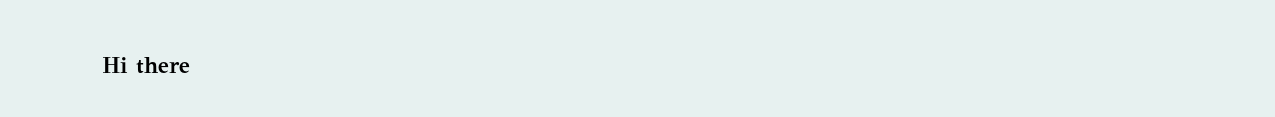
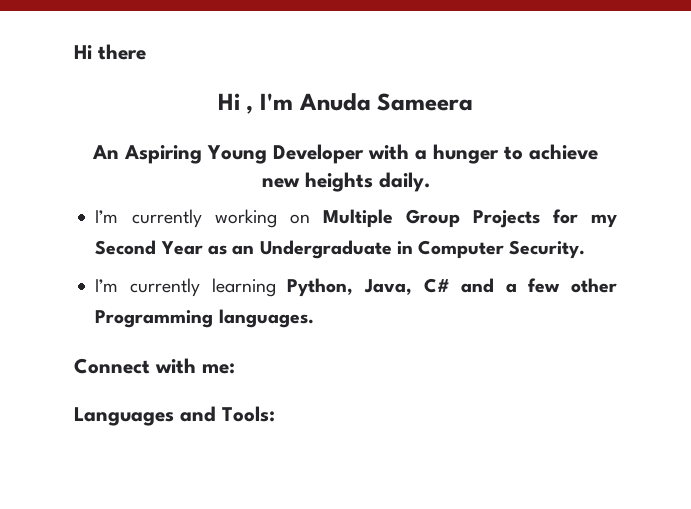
(190, 65) none -> [217,93,474,114] [92,144,598,164] [261,172,430,192] [95,209,617,228] [95,240,586,259] [95,278,617,297] [95,309,314,328] [74,358,235,374] [74,406,275,426] // Hi , I'm Anuda Sameera // An Aspiring Young Developer with a hunger to achieve new heights daily. // I’m currently working on Multiple Group Projects for my Second Year as an Undergraduate in Computer Security. // I’m currently learning Python, Java, C# and a few other Programming languages. // Connect with me: // Languages and Tools:

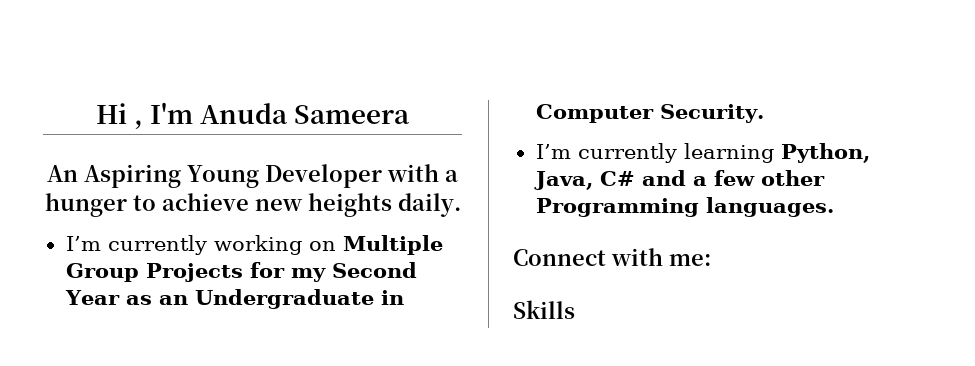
[74,44,146,60] [217,93,240,110] Hi there // Hi -> [95,103,127,124] Hi
[74,406,275,426] Languages and Tools: -> [513,300,575,319] Skills

